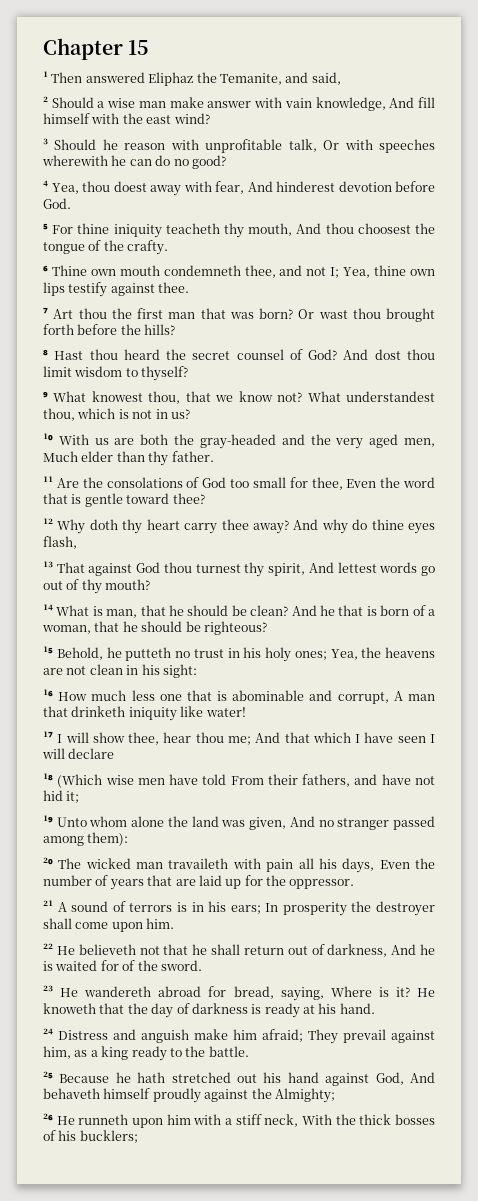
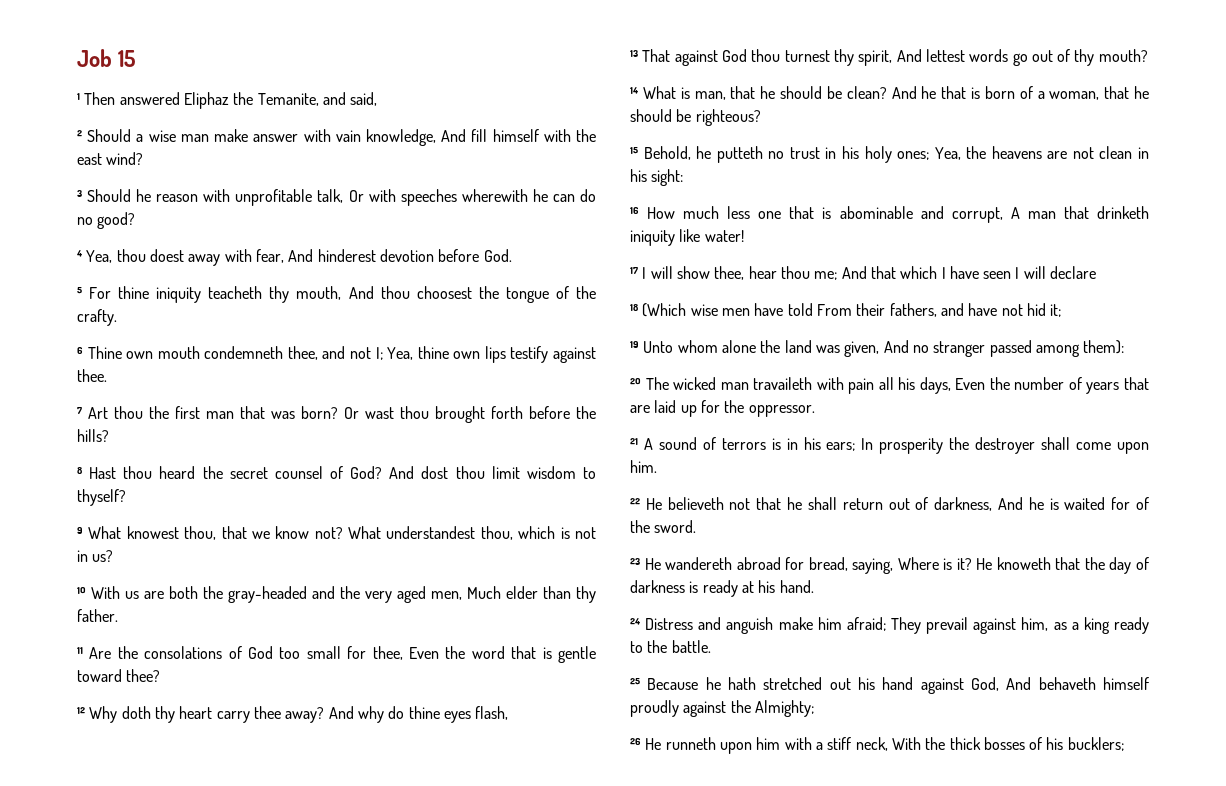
[43,38,123,60] Chapter -> [77,49,112,67] Job

